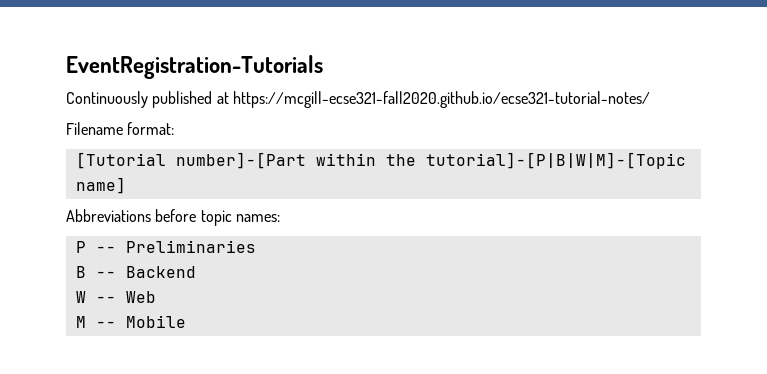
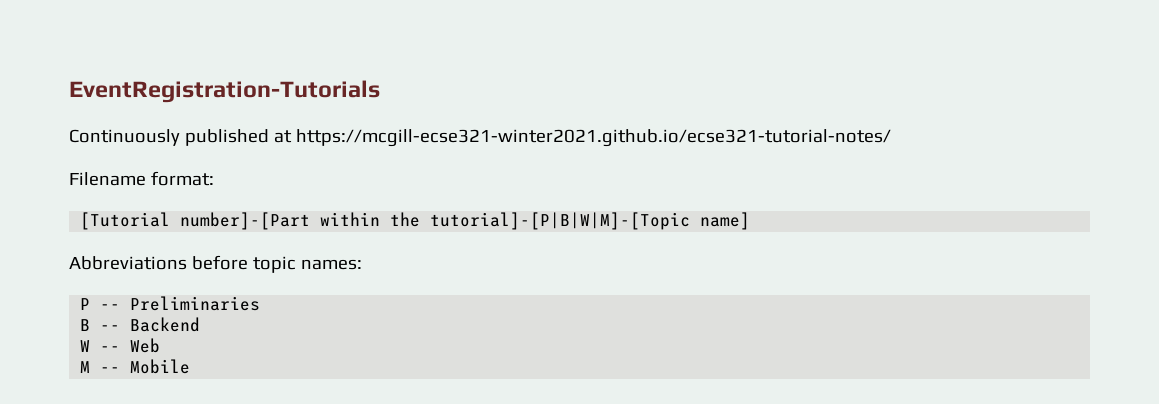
[232,91,650,108] https://mcgill-ecse321-fall2020.github.io/ecse321-tutorial-notes/ -> [295,129,891,147] https://mcgill-ecse321-winter2021.github.io/ecse321-tutorial-notes/

